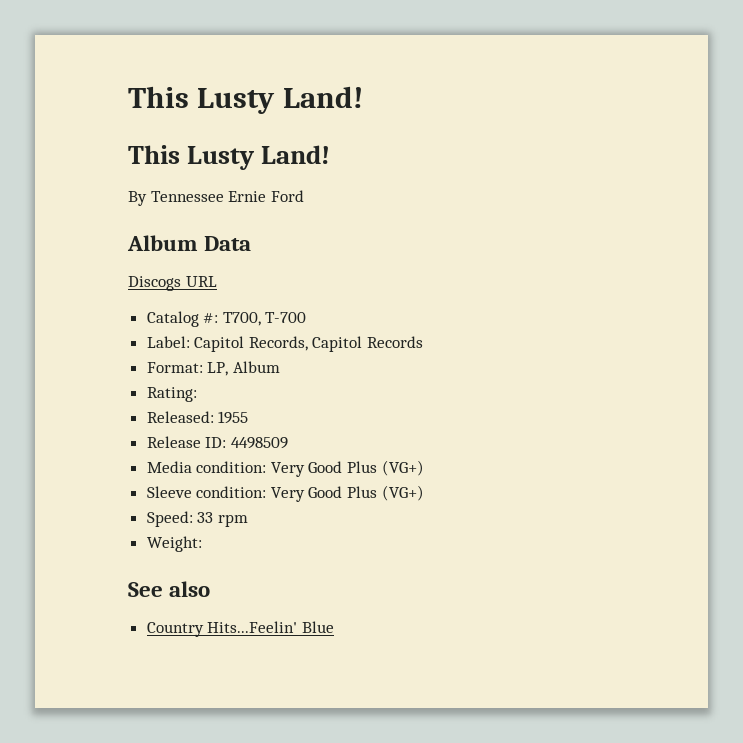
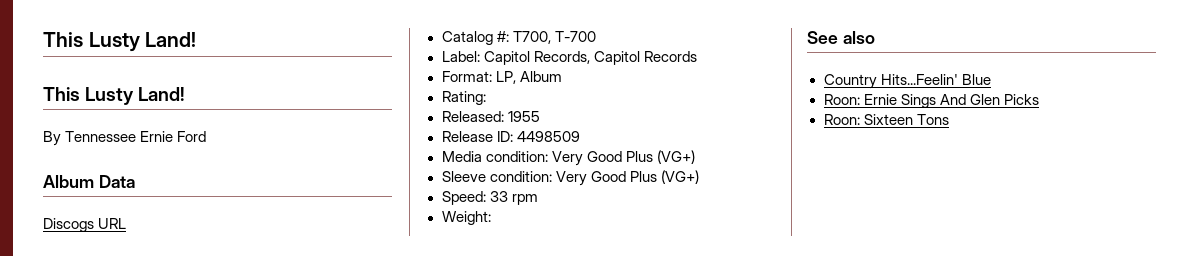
(334, 627) none -> [823,94,1039,108] [823,114,949,125] // Roon: Ernie Sings And Glen Picks // Roon: Sixteen Tons

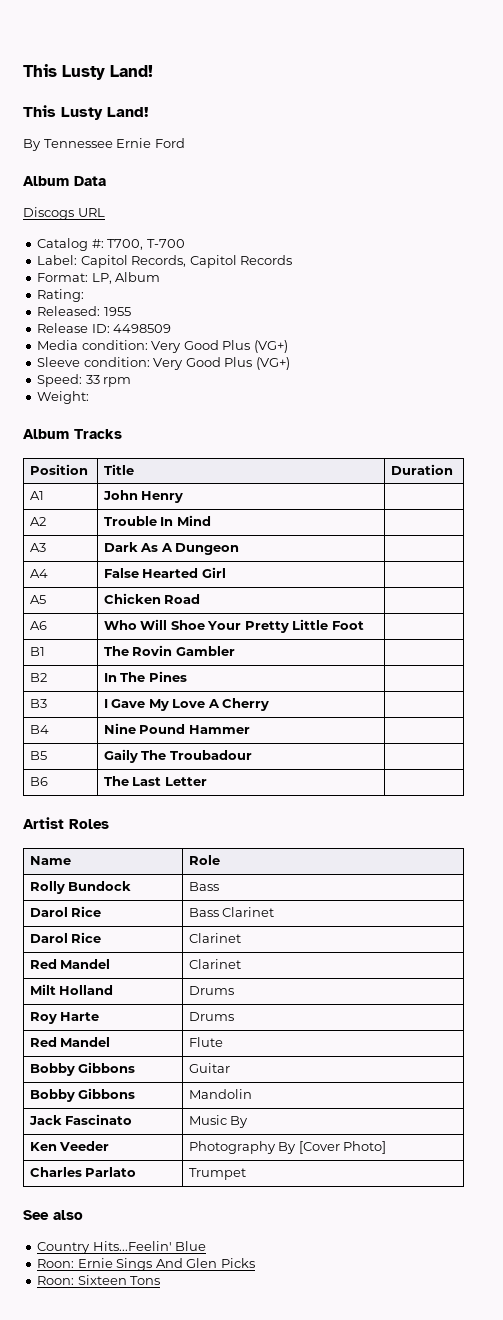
(491, 218) none -> [23,429,122,439] [29,464,88,475] [103,464,134,475] [390,464,453,475] [29,491,44,500] [102,490,184,503] [29,517,46,526] [103,515,211,526] [29,543,46,552] [103,542,240,555] [29,569,48,578] [103,567,226,578] [29,595,46,604] [103,593,201,604] [29,621,47,630] [103,619,364,633] [29,647,45,656] [103,645,235,656] [29,673,47,682] [103,671,187,682] [29,699,47,708] [103,698,270,711] [29,725,49,734] [103,723,250,734] [29,751,47,760] [103,749,252,763] [29,777,48,786] [103,776,207,786] [23,817,109,829] [29,856,71,865] [188,855,220,865] [29,881,132,894] [188,882,219,891] [29,906,102,917] [188,907,275,917] [29,932,102,943] [188,933,241,943] [29,959,111,969] [188,959,241,969] [29,984,114,995] [188,986,234,995] [29,1012,100,1024] [188,1012,234,1021] [29,1037,111,1047] [188,1037,223,1047] [29,1062,136,1076] [188,1063,230,1073] [29,1088,136,1102] [188,1089,252,1099] [28,1114,133,1125] [188,1115,249,1128] [29,1141,110,1151] [188,1141,387,1154] [29,1167,137,1177] [188,1168,246,1180] // Album Tracks // Position | Title | Duration // A1 | John Henry | // A2 | Trouble In Mind | // A3 | Dark As A Dungeon | // A4 | False Hearted Girl | // A5 | Chicken Road | // A6 | Who Will Shoe Your Pretty Little Foot | // B1 | The Rovin Gambler | // B2 | In The Pines | // B3 | I Gave My Love A Cherry | // B4 | Nine Pound Hammer | // B5 | Gaily The Troubadour | // B6 | The Last Letter | // Artist Roles // Name | Role // Rolly Bundock | Bass // Darol Rice | Bass Clarinet // Darol Rice | Clarinet // Red Mandel | Clarinet // Milt Holland | Drums // Roy Harte | Drums // Red Mandel | Flute // Bobby Gibbons | Guitar // Bobby Gibbons | Mandolin // Jack Fascinato | Music By // Ken Veeder | Photography By [Cover Photo] // Charles Parlato | Trumpet

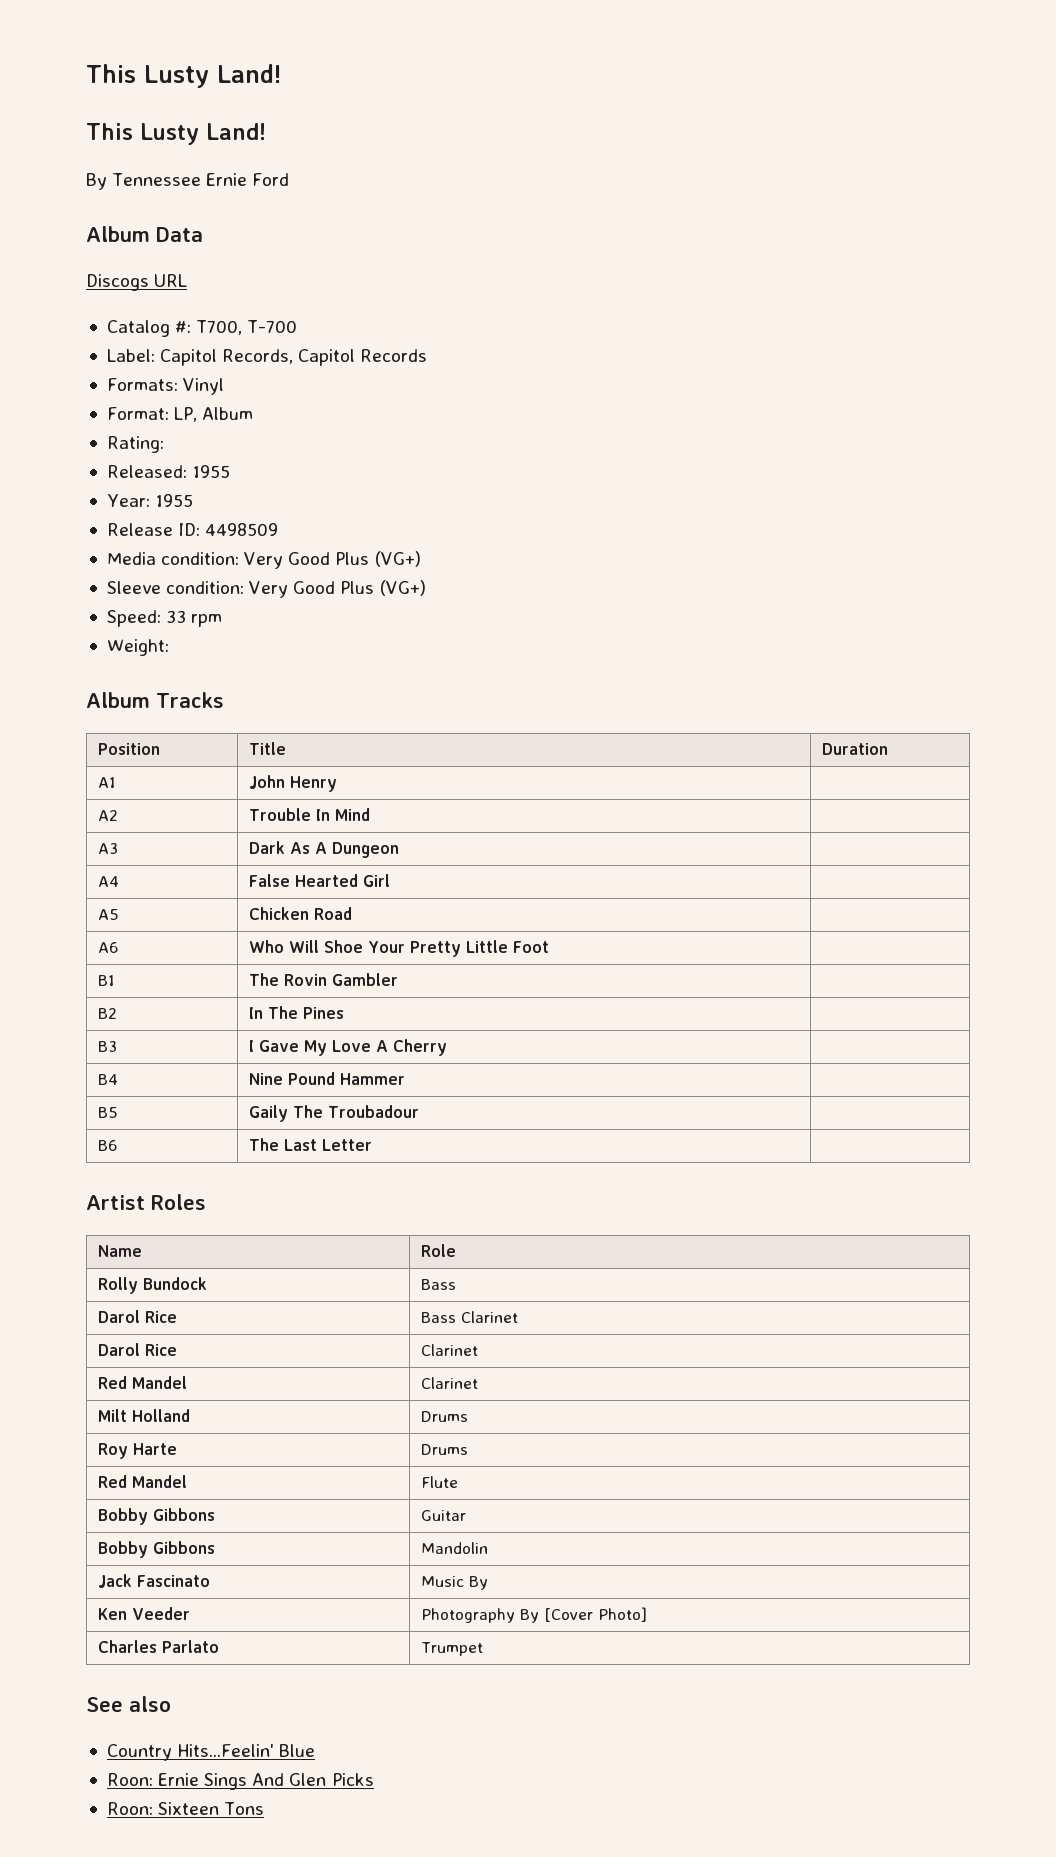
(293, 260) none -> [106,378,225,395] // Formats: Vinyl
(131, 311) none -> [106,494,194,507] // Year: 1955

